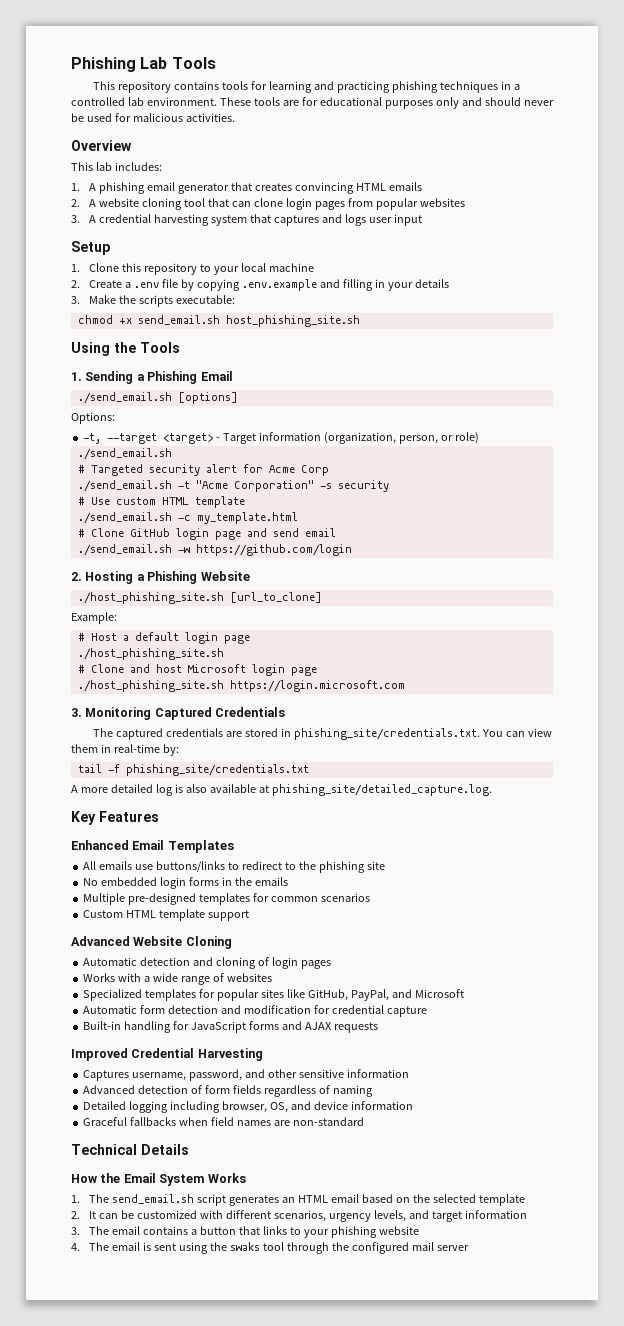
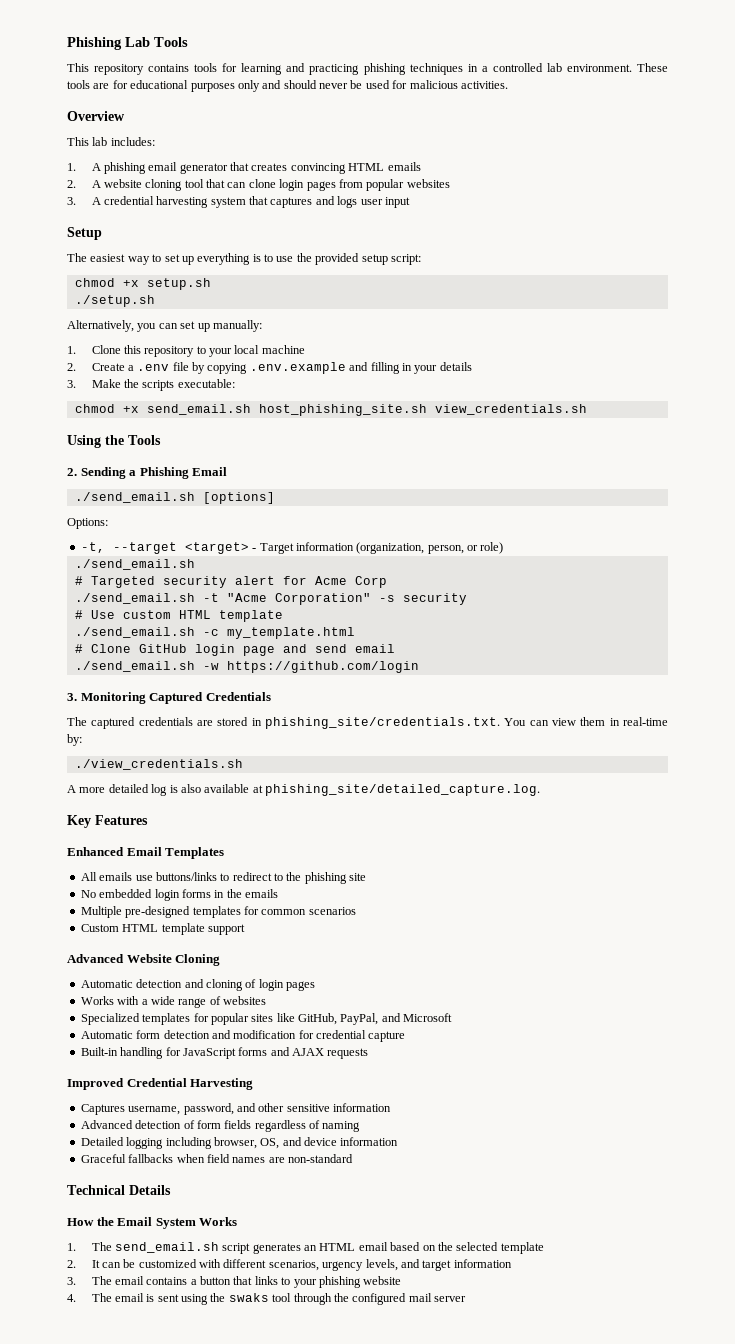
(110, 248) none -> [67,253,421,265] [74,278,211,290] [74,295,155,307] [67,320,262,332] // The easiest way to set up everything is to use the provided setup script: // chmod +x setup.sh // ./setup.sh // Alternatively, you can set up manually:
(360, 321) none -> [434,404,587,415] view_credentials.sh
[71,372,82,381] 1. -> [67,468,77,476] 2.
[71,571,250,584] [77,592,322,604] [71,612,117,624] [77,632,250,644] [77,648,224,660] [77,664,317,676] [77,680,405,692] // 2. Hosting a Phishing Website // ./host_phishing_site.sh [url_to_clone] // Example: // # Host a default login page // ./host_phishing_site.sh // # Clone and host Microsoft login page // ./host_phishing_site.sh https://login.microsoft.com -> (419, 667) none
[77,764,309,776] tail -f phishing_site/credentials.txt -> [74,759,243,770] ./view_credentials.sh

